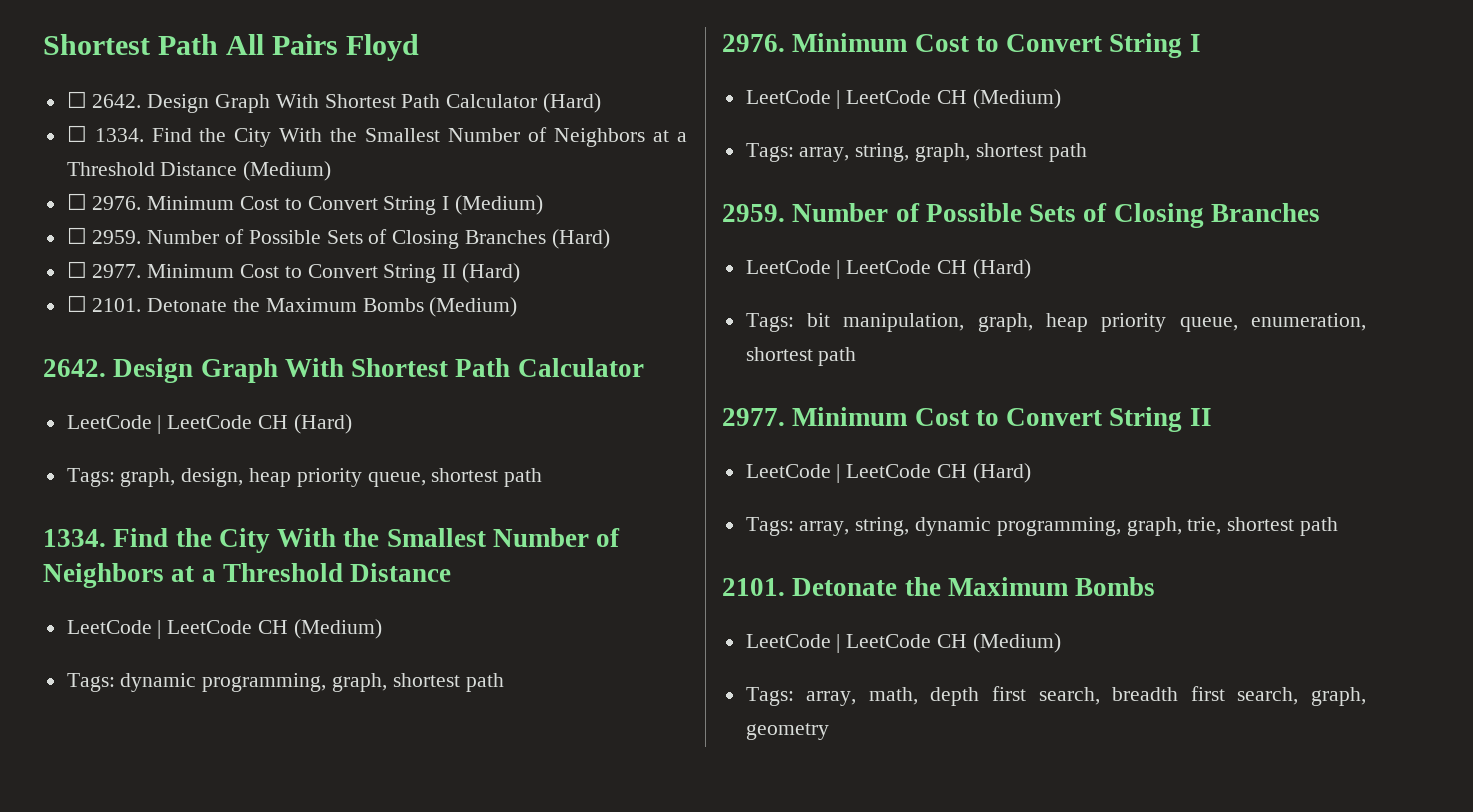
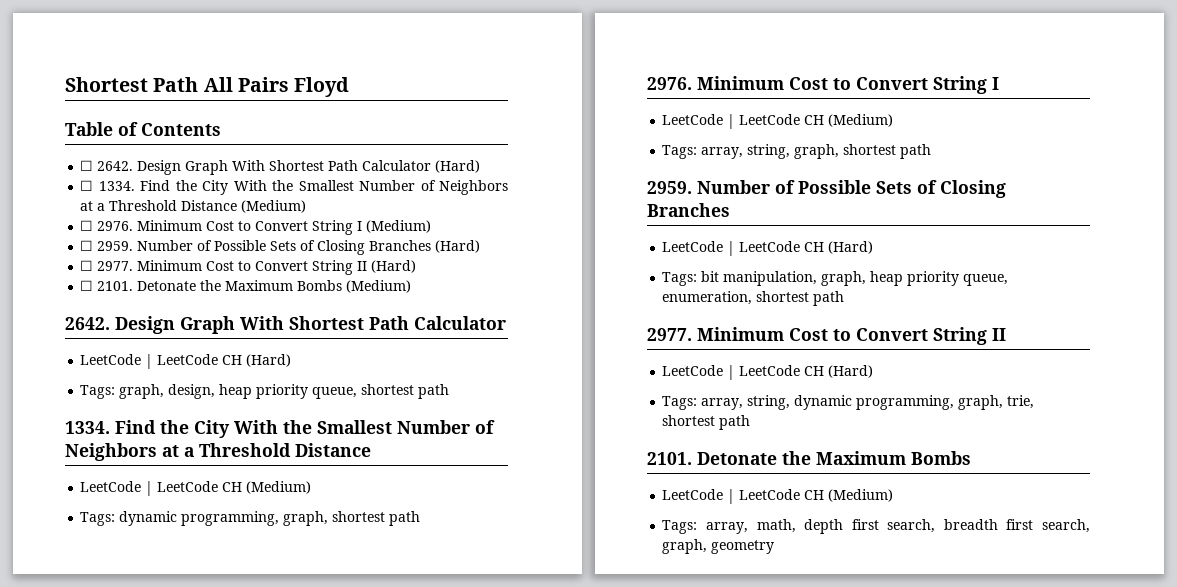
(420, 47) none -> [65,122,221,136] // Table of Contents

